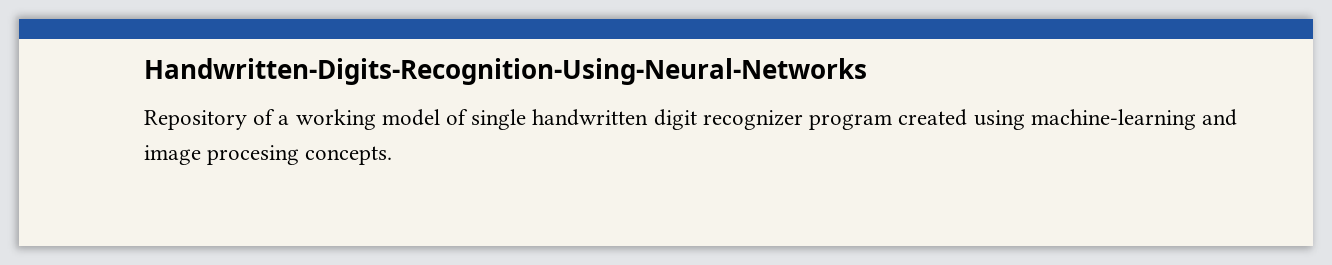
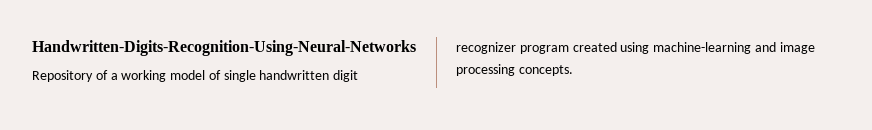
[207,145,300,165] procesing -> [456,64,515,76] processing

